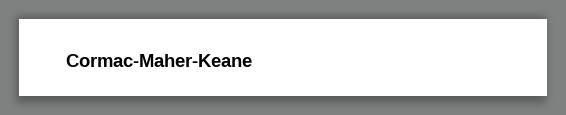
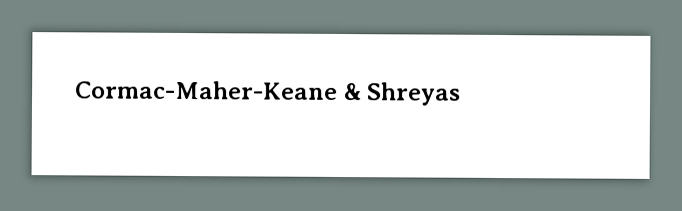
(252, 60) none -> [343,82,462,106] & Shreyas

